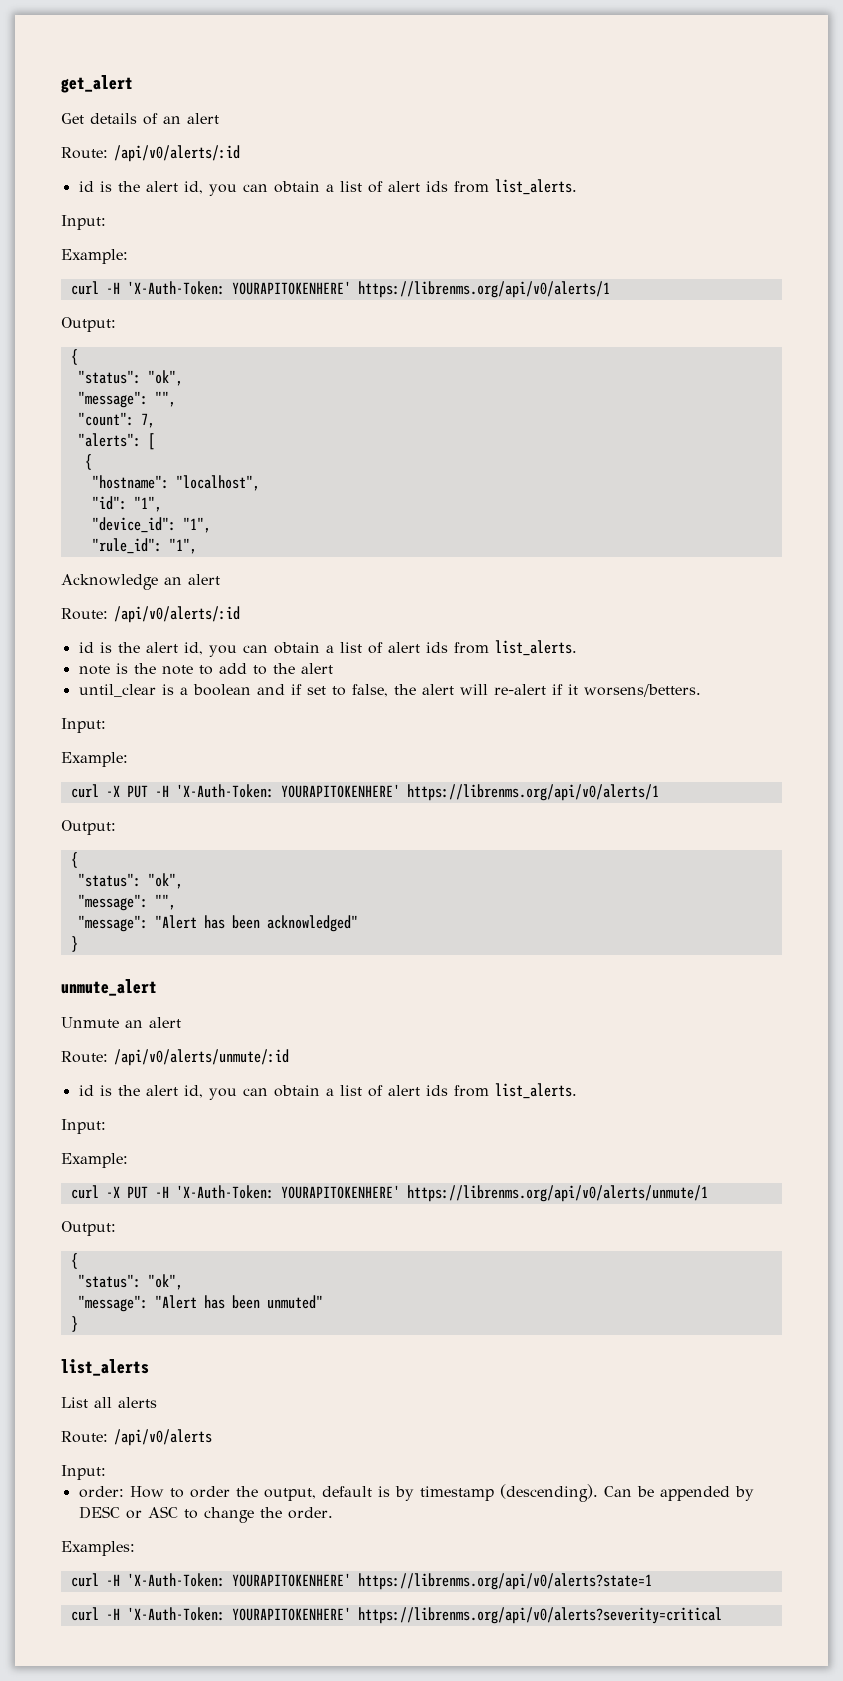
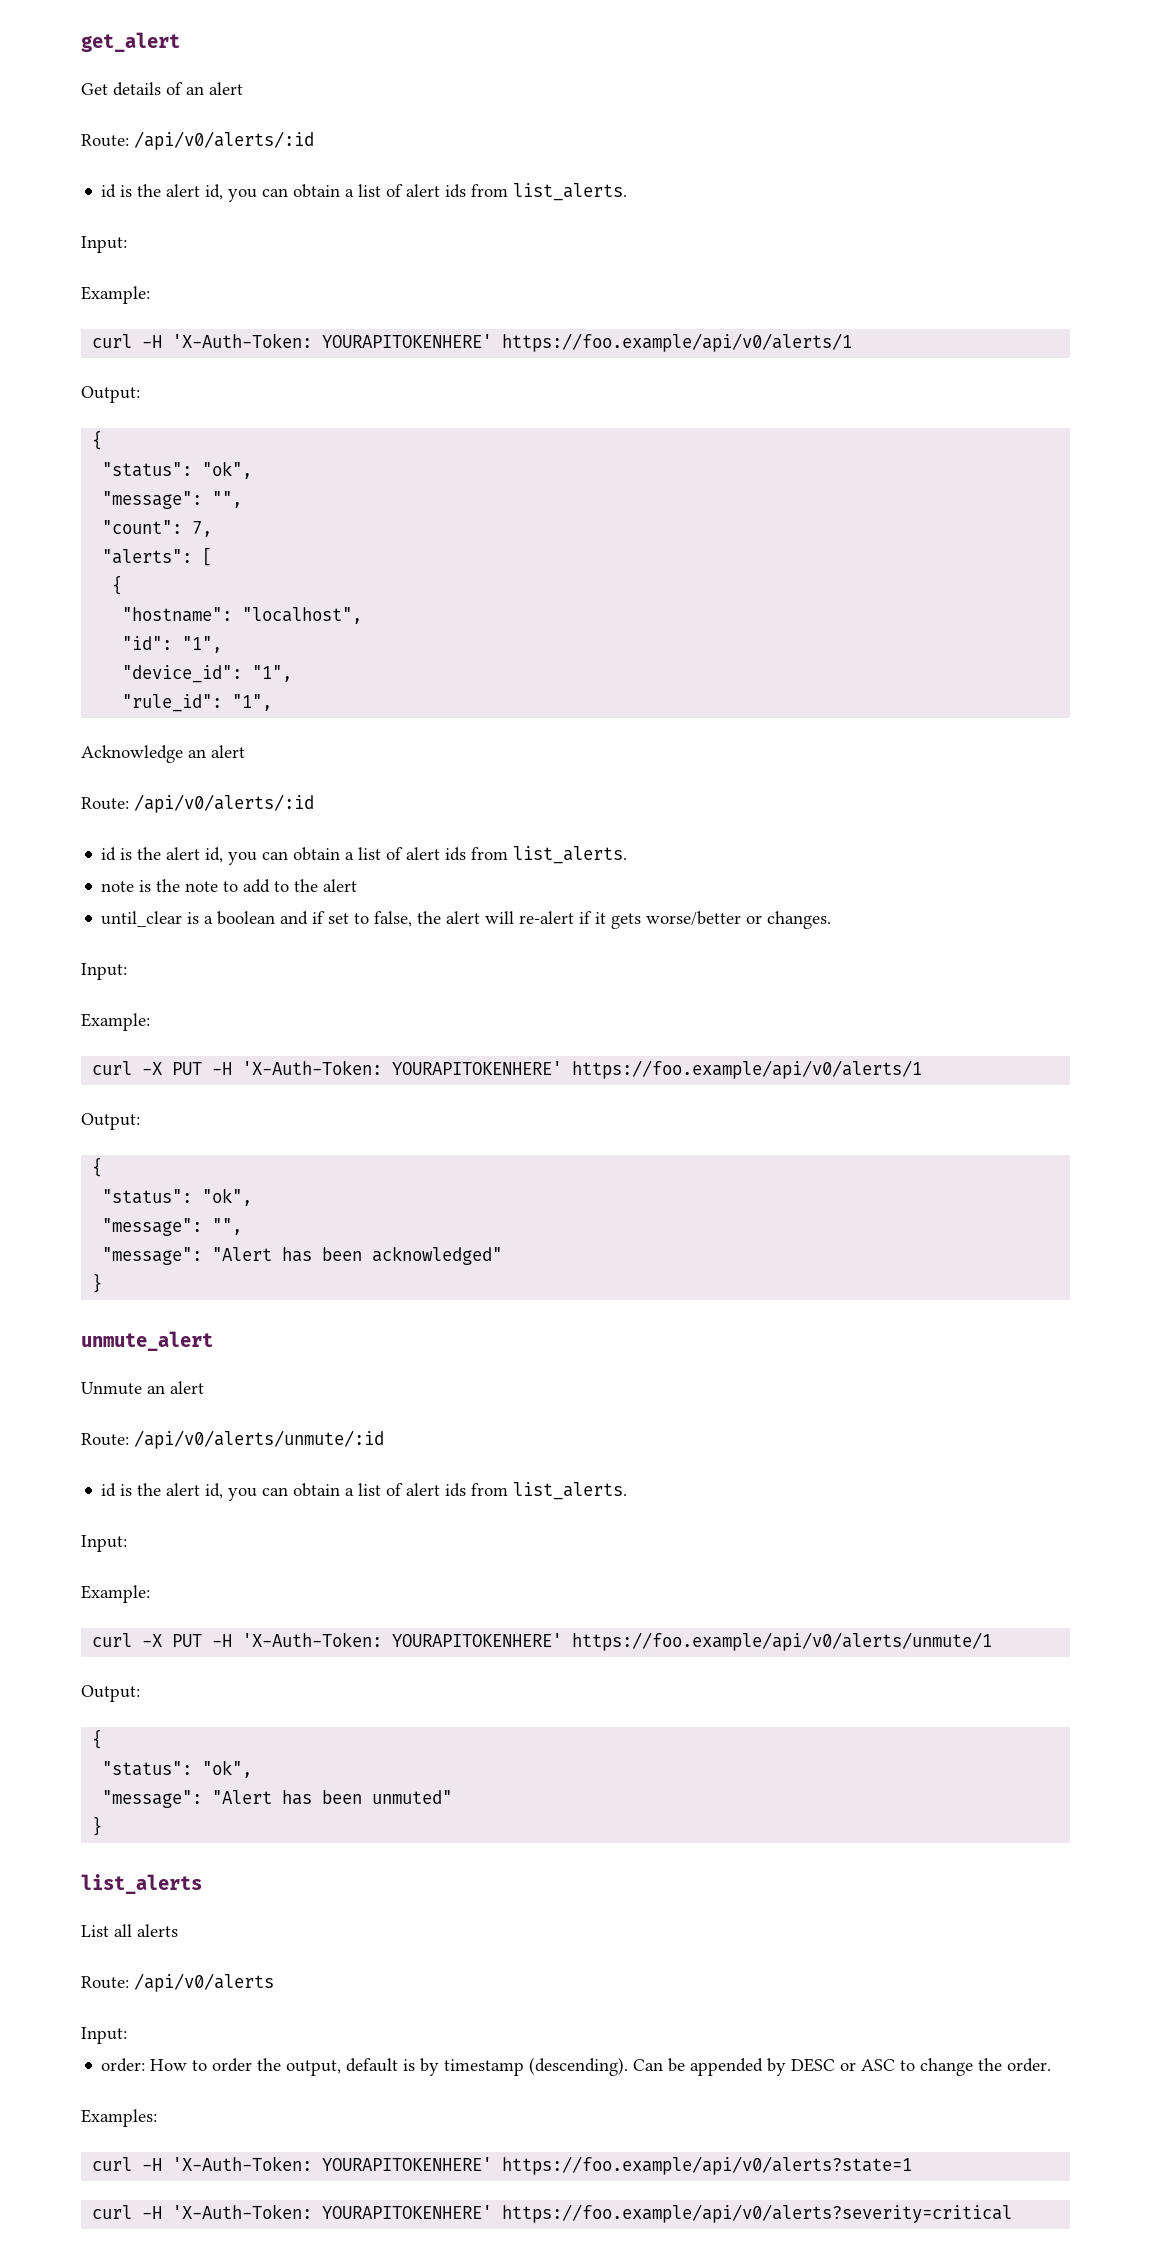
[357,281,610,298] https://librenms.org/api/v0/alerts/1 -> [502,333,853,352] https://foo.example/api/v0/alerts/1
[583,684,701,697] [61,718,106,733] [61,752,128,767] [70,784,659,801] worsens/betters. // Input: // Example: // curl -X PUT -H 'X-Auth-Token: YOURAPITOKENHERE' https://librenms.org/api/v0/alerts/1 -> [611,911,832,929] [81,963,127,980] [81,1013,150,1031] [92,1060,923,1079] gets worse/better or changes. // Input: // Example: // curl -X PUT -H 'X-Auth-Token: YOURAPITOKENHERE' https://foo.example/api/v0/alerts/1
[406,1185,708,1202] https://librenms.org/api/v0/alerts/unmute/1 -> [572,1632,993,1651] https://foo.example/api/v0/alerts/unmute/1
[357,1573,652,1590] [70,1607,722,1624] https://librenms.org/api/v0/alerts?state=1 // curl -H 'X-Auth-Token: YOURAPITOKENHERE' https://librenms.org/api/v0/alerts?severity=critical -> [502,2156,913,2175] [92,2204,1013,2223] https://foo.example/api/v0/alerts?state=1 // curl -H 'X-Auth-Token: YOURAPITOKENHERE' https://foo.example/api/v0/alerts?severity=critical

